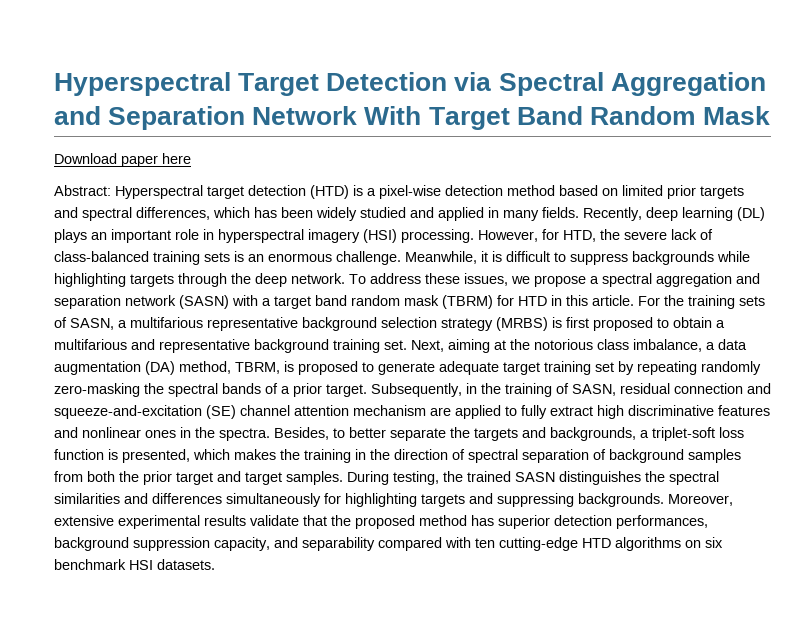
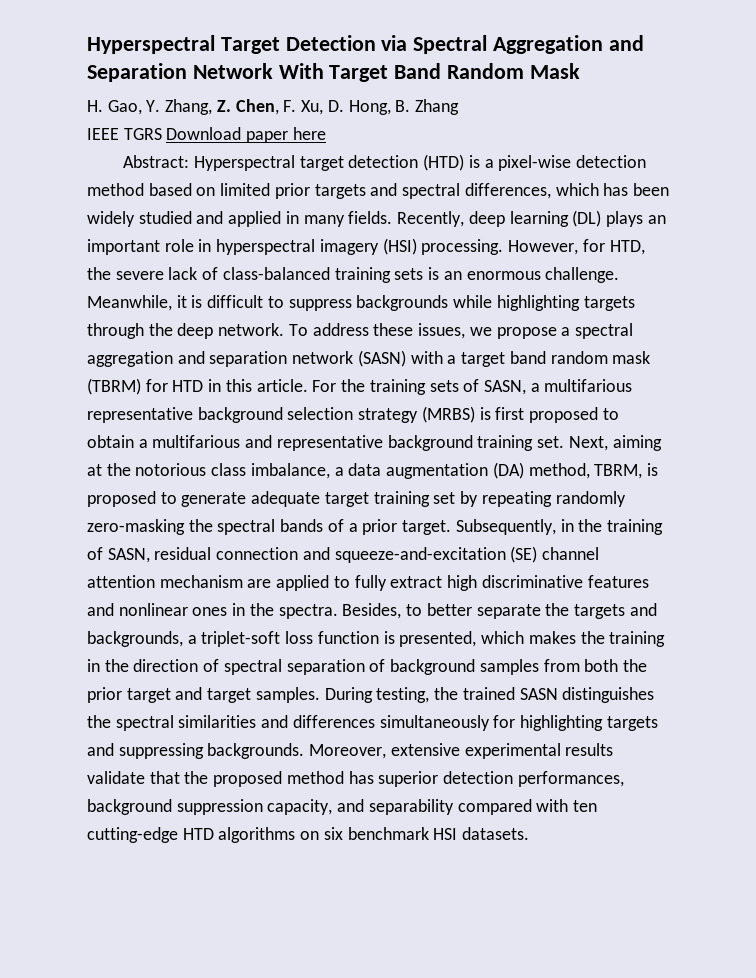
(771, 115) none -> [87,99,459,115] [87,128,162,140] H. Gao, Y. Zhang, Z. Chen, F. Xu, D. Hong, B. Zhang // IEEE TGRS

